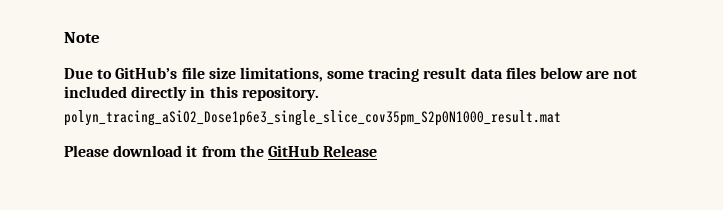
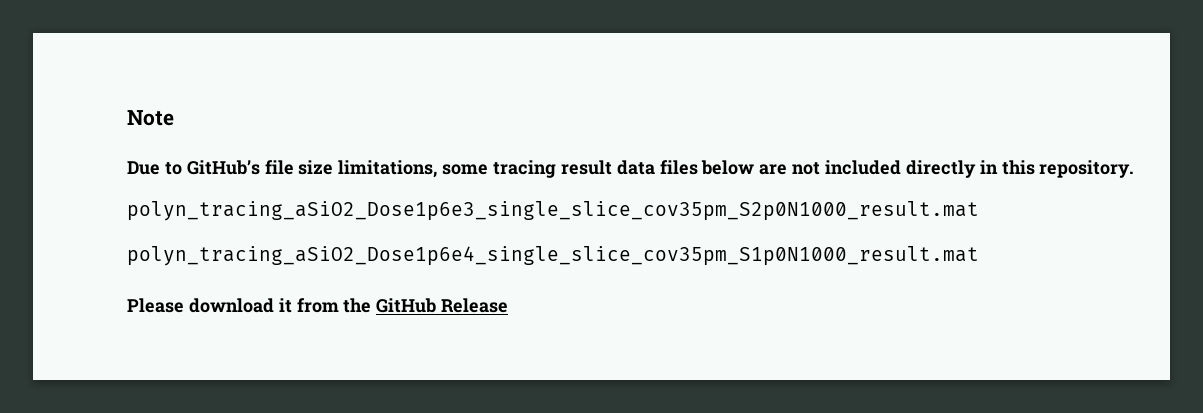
(561, 118) none -> [127,246,979,266] // polyn_tracing_aSiO2_Dose1p6e4_single_slice_cov35pm_S1p0N1000_result.mat

